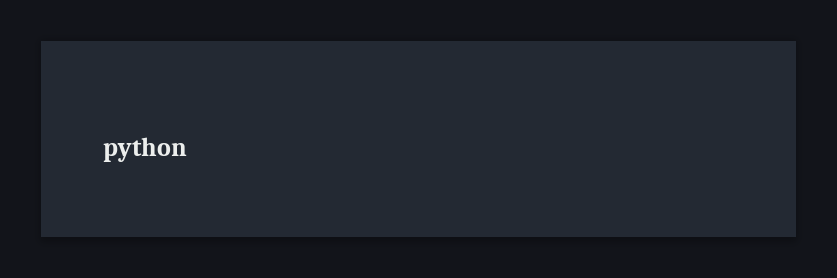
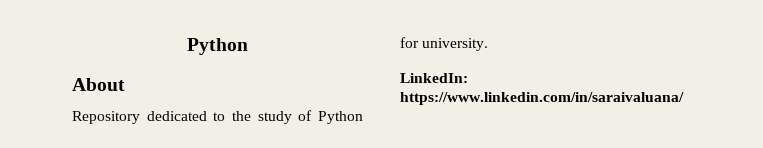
[103,137,187,162] python -> [187,38,248,55] [72,78,125,91] [72,110,363,124] [400,37,489,51] [400,73,468,83] [400,92,684,105] Python // About // Repository dedicated to the study of Python for university. // LinkedIn: https://www.linkedin.com/in/saraivaluana/

